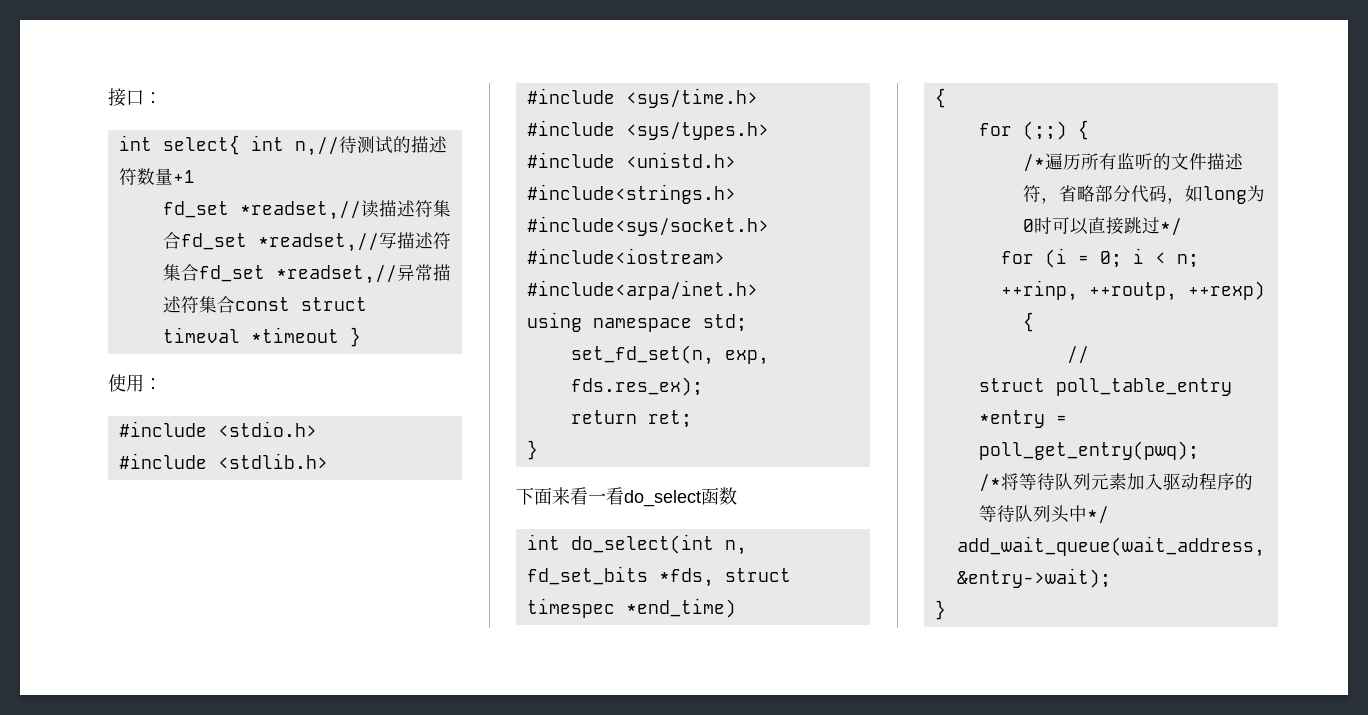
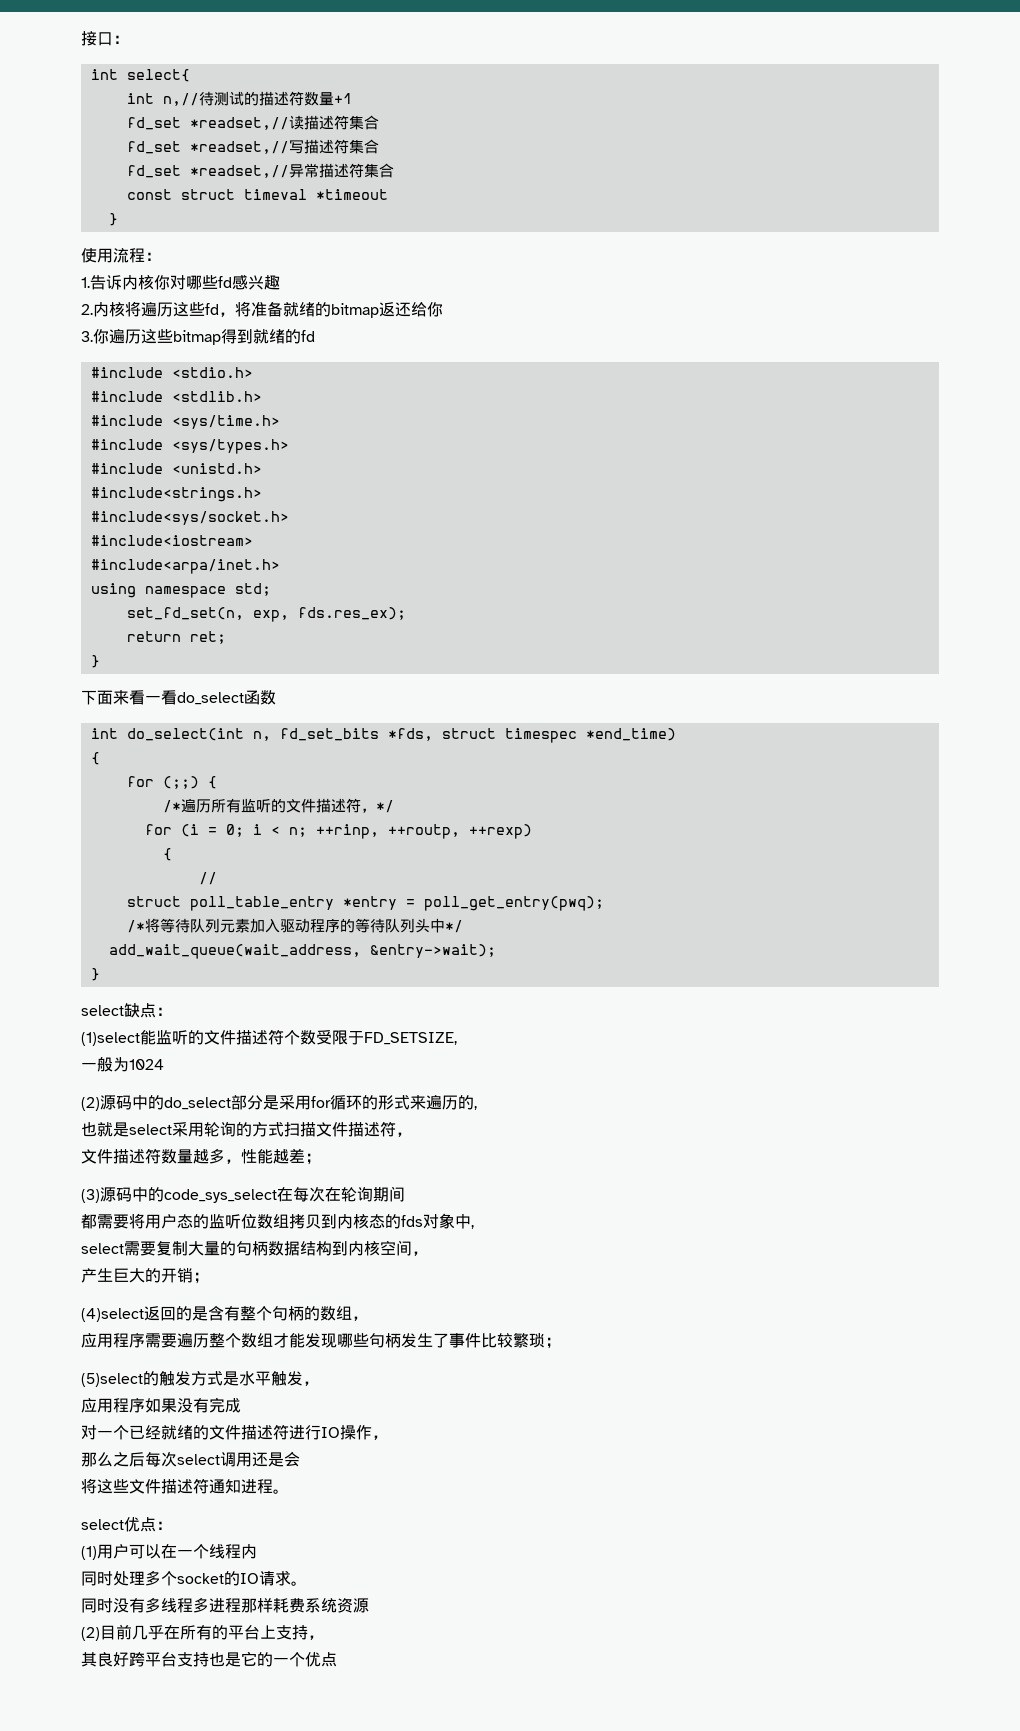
(240, 145) none -> (190, 75) //
(181, 240) none -> (379, 122) //
(199, 272) none -> (379, 146) //
(235, 304) none -> (394, 170) //
(339, 335) none -> (388, 194) //
[144,378,162,390] ： -> [113,248,161,263] [81,274,280,290] [81,301,443,318] [81,329,315,345] 流程： // 1.告诉内核你对哪些fd感兴趣 // 2.内核将遍历这些fd，将准备就绪的bitmap返还给你 // 3.你遍历这些bitmap得到就绪的fd
[1058,185,1265,204] [1022,217,1160,235] 省略部分代码，如long为0时可以直接跳过 -> (376, 810) none
(946, 610) none -> [81,1003,172,1018] [81,1029,457,1046] [81,1056,164,1072] [81,1095,477,1111] [81,1121,412,1137] [81,1148,321,1165] [81,1186,405,1203] [81,1213,474,1229] [81,1240,428,1256] [81,1268,209,1284] [81,1306,368,1322] [81,1333,561,1349] [81,1371,319,1387] [81,1397,241,1413] [81,1424,388,1440] [81,1451,300,1467] [81,1478,289,1494] [81,1517,172,1532] [81,1544,257,1560] [81,1570,307,1586] [81,1597,369,1613] [81,1624,324,1641] [81,1651,337,1667] // select缺点： // (1)select能监听的文件描述符个数受限于FD_SETSIZE, // 一般为1024 // (2)源码中的do_select部分是采用for循环的形式来遍历的, // 也就是select采用轮询的方式扫描文件描述符， // 文件描述符数量越多，性能越差； // (3)源码中的code_sys_select在每次在轮询期间 // 都需要将用户态的监听位数组拷贝到内核态的fds对象中, // select需要复制大量的句柄数据结构到内核空间， // 产生巨大的开销； // (4)select返回的是含有整个句柄的数组， // 应用程序需要遍历整个数组才能发现哪些句柄发生了事件比较繁琐； // (5)select的触发方式是水平触发， // 应用程序如果没有完成 // 对一个已经就绪的文件描述符进行IO操作， // 那么之后每次select调用还是会 // 将这些文件描述符通知进程。 // select优点： // (1)用户可以在一个线程内 // 同时处理多个socket的IO请求。 // 同时没有多线程多进程那样耗费系统资源 // (2)目前几乎在所有的平台上支持， // 其良好跨平台支持也是它的一个优点

